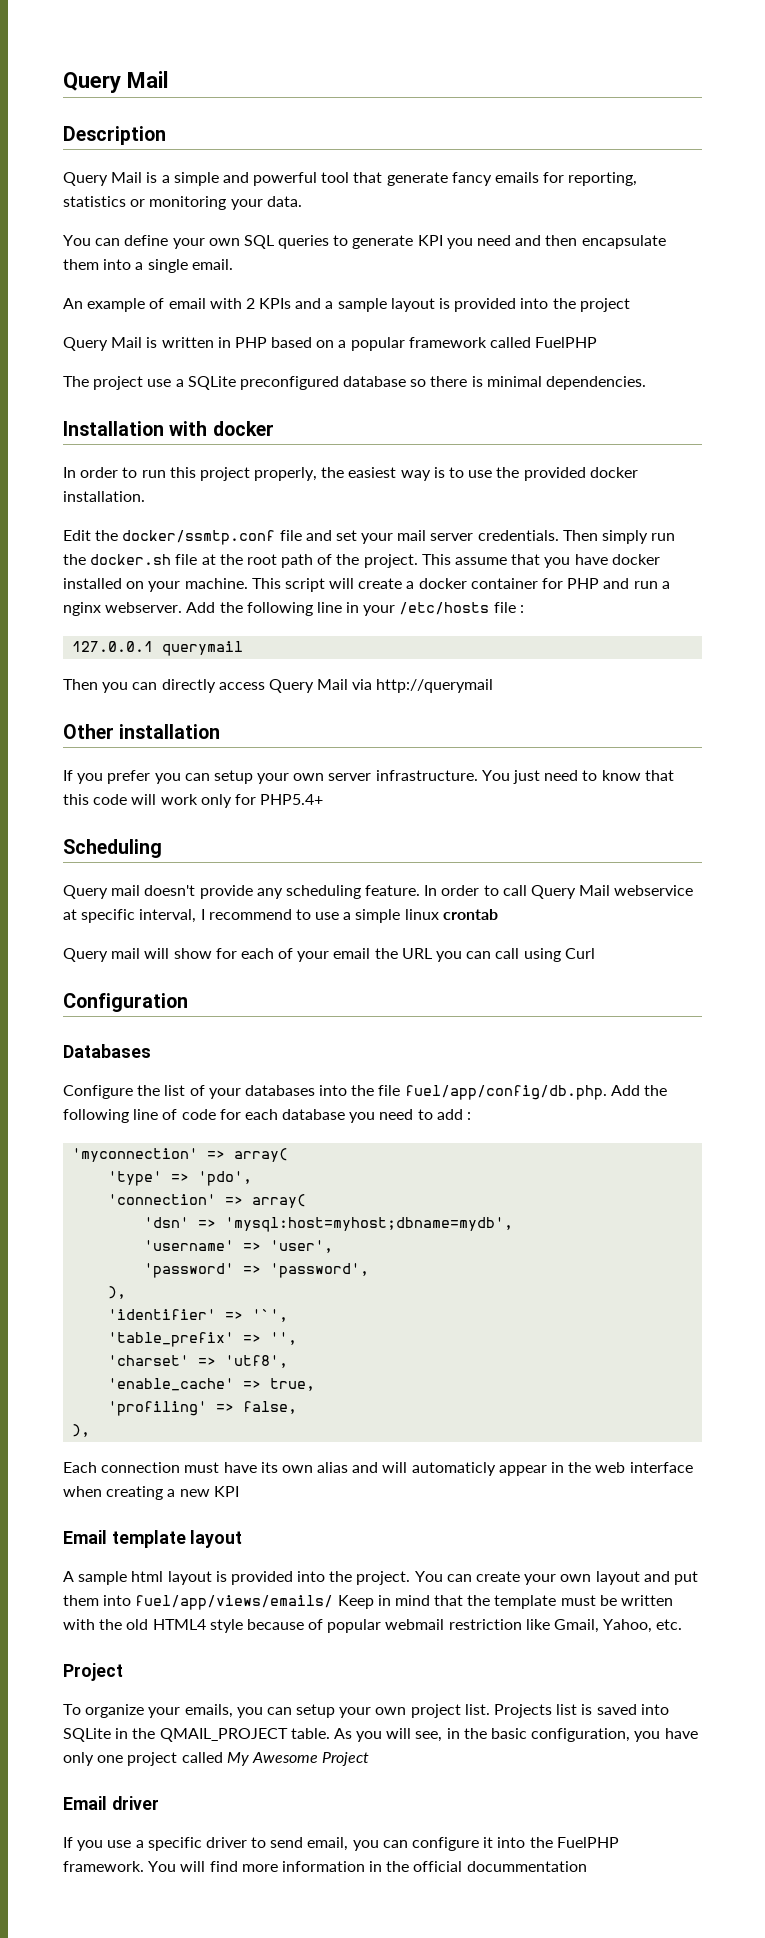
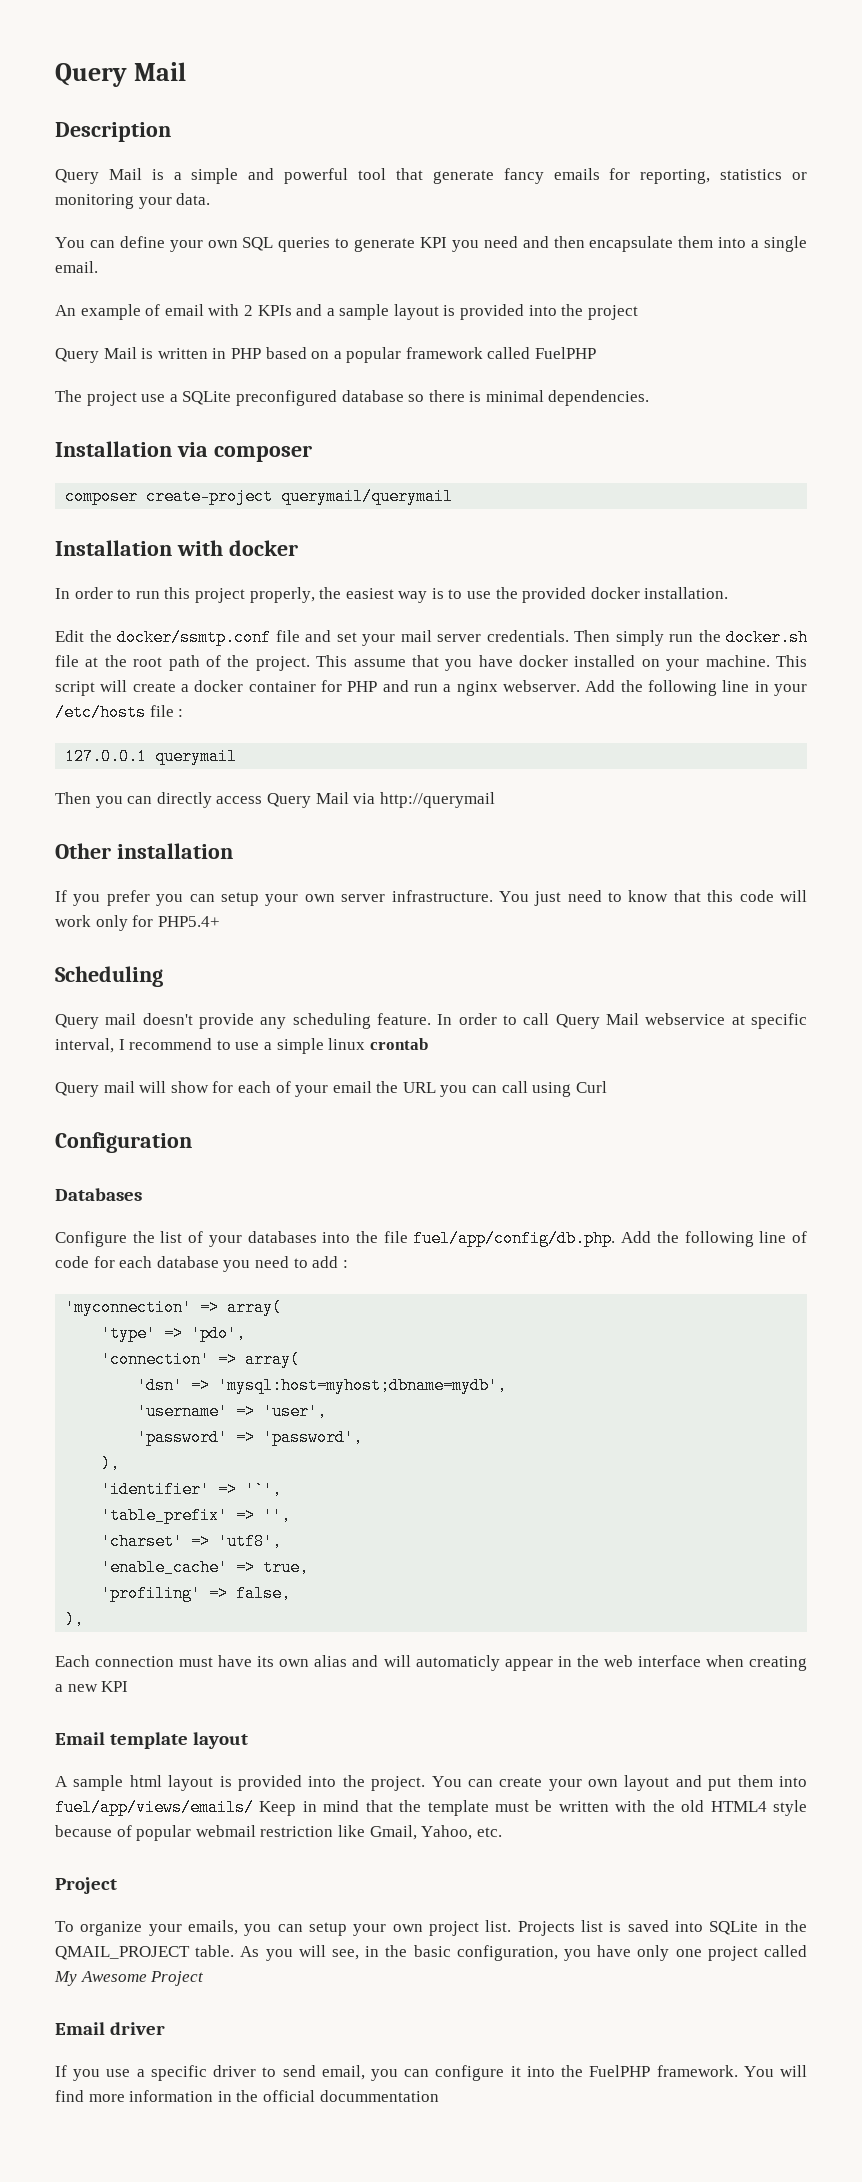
(647, 383) none -> [55,441,312,462] [65,488,454,505] // Installation via composer // composer create-project querymail/querymail

